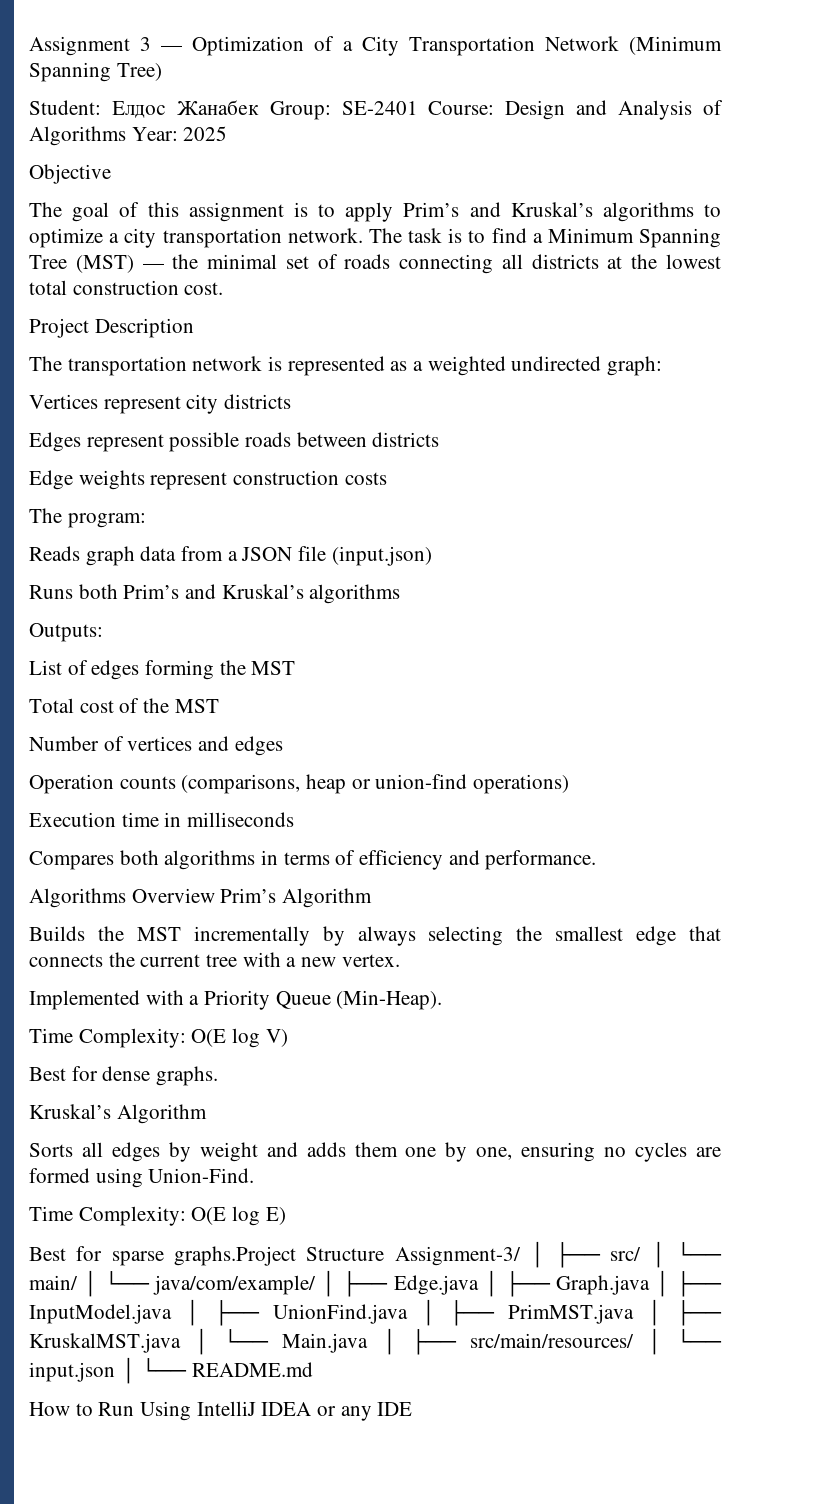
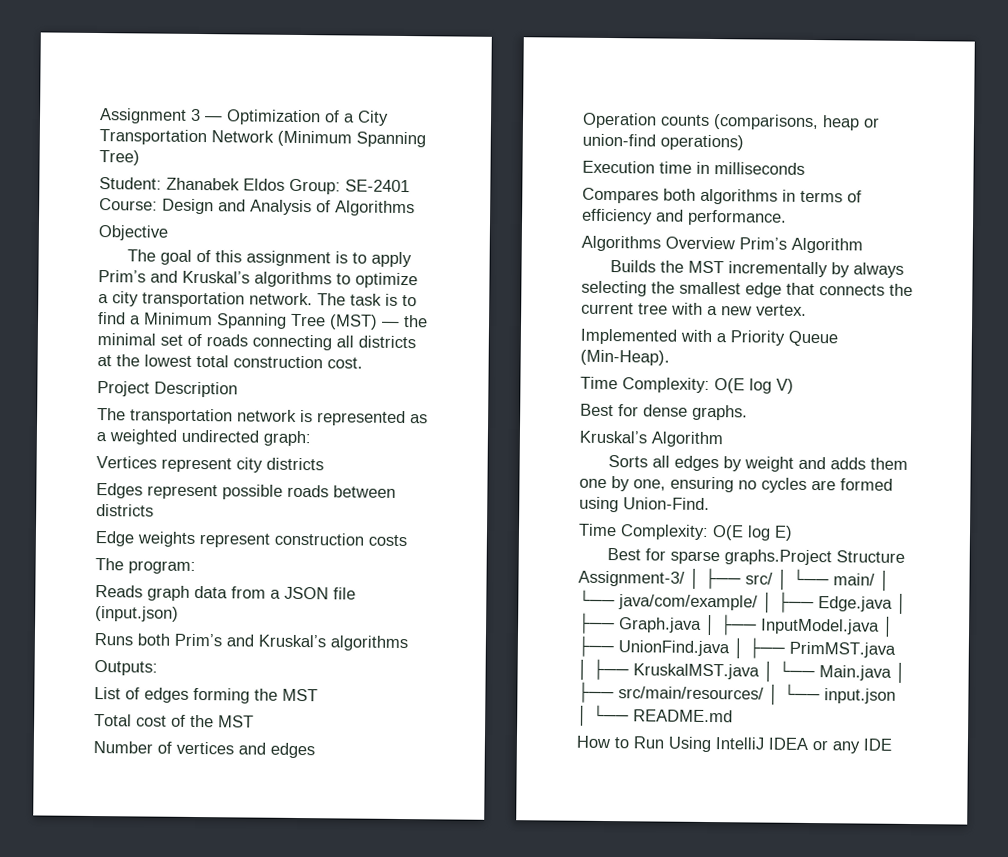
[111,100,259,118] Елдос Жанабек -> [166,177,285,191] Zhanabek Eldos
[131,126,228,141] Year: 2025 -> (415, 208) none

